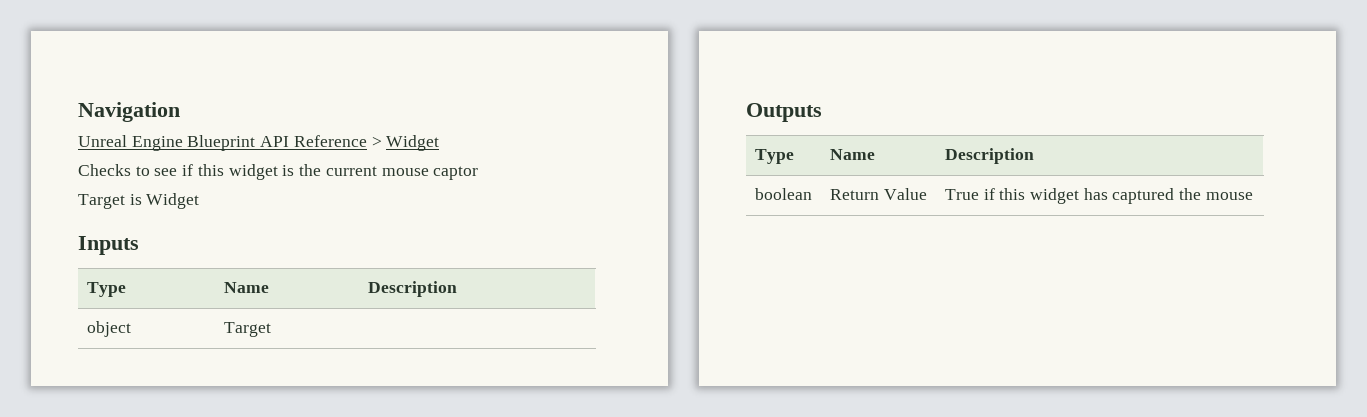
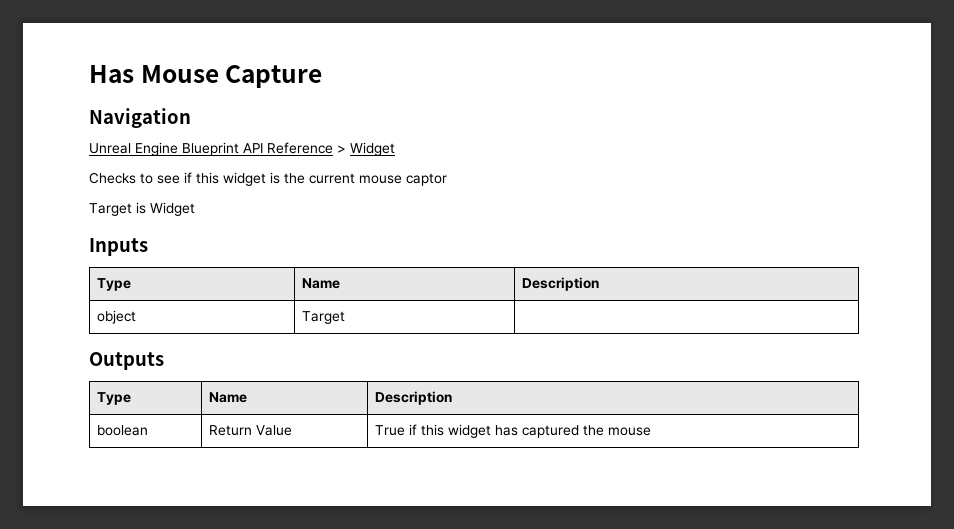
(78, 112) none -> [89,65,323,88] Has Mouse Capture //

